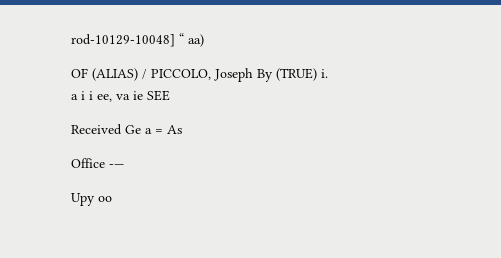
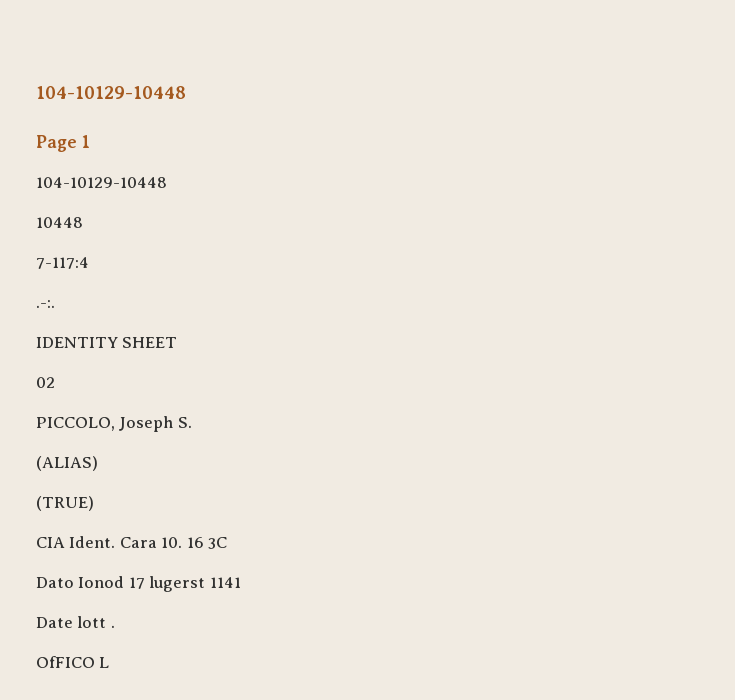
[71,33,204,47] [71,68,328,82] [71,90,170,102] [71,124,182,135] [71,158,124,168] [71,193,112,206] rod-10129-10048] “ aa) // OF (ALIAS) / PICCOLO, Joseph By (TRUE) i. // a i i ee, va ie SEE // Received Ge a = As // Office -— // Upy oo -> [36,86,186,99] [36,135,90,152] [36,177,167,188] [36,217,83,228] [36,257,89,269] [36,300,55,308] [36,337,178,348] [36,377,55,388] [36,416,192,432] [36,456,98,471] [36,496,94,511] [36,536,228,549] [36,576,241,592] [36,616,115,628] [36,656,110,668] 104-10129-10448 // Page 1 // 104-10129-10448 // 10448 // 7-117:4 // .-:. // IDENTITY SHEET // 02 // PICCOLO, Joseph S. // (ALIAS) // (TRUE) // CIA Ident. Cara 10. 16 3C // Dato Ionod 17 lugerst 1141 // Date lott . // OfFICO L

